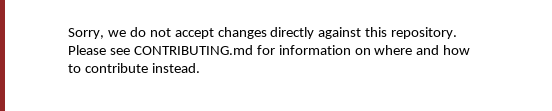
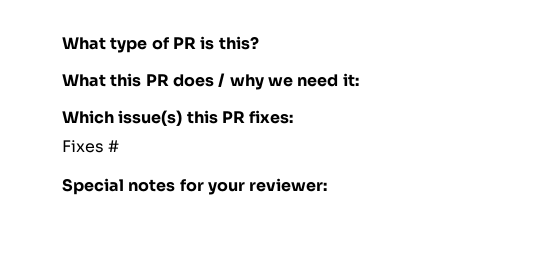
[68,27,458,39] [68,45,471,55] [68,63,200,73] Sorry, we do not accept changes directly against this repository. Please see CONTRIBUTING.md for information on where and how to contribute instead. -> [62,36,259,53] [62,73,359,90] [62,110,294,126] [62,140,120,153] [62,178,328,195] What type of PR is this? // What this PR does / why we need it: // Which issue(s) this PR fixes: // Fixes # // Special notes for your reviewer:

